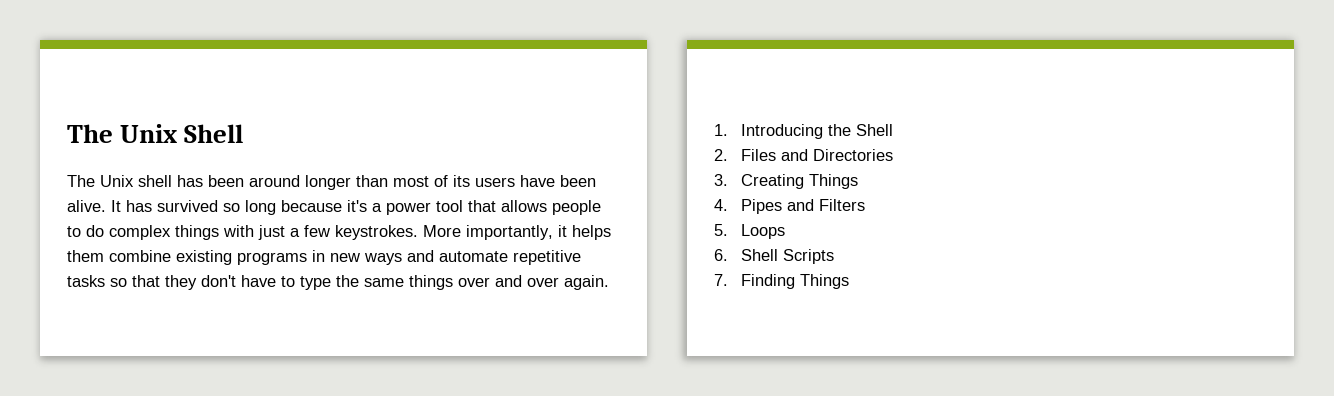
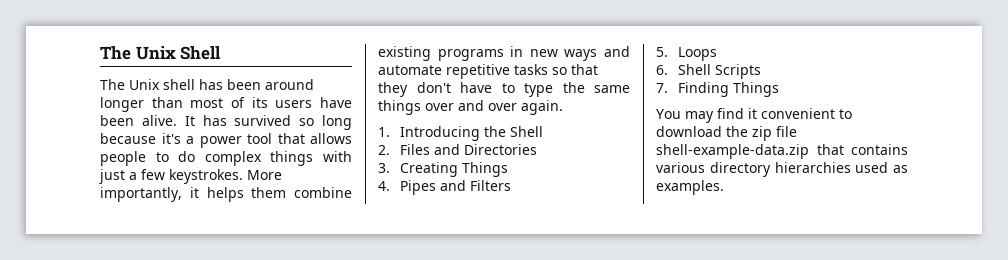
(850, 281) none -> [656,108,852,123] [656,126,797,141] [656,144,908,159] [656,162,908,177] [656,180,724,195] // You may find it convenient to download the zip file shell-example-data.zip that contains various directory hierarchies used as examples.

